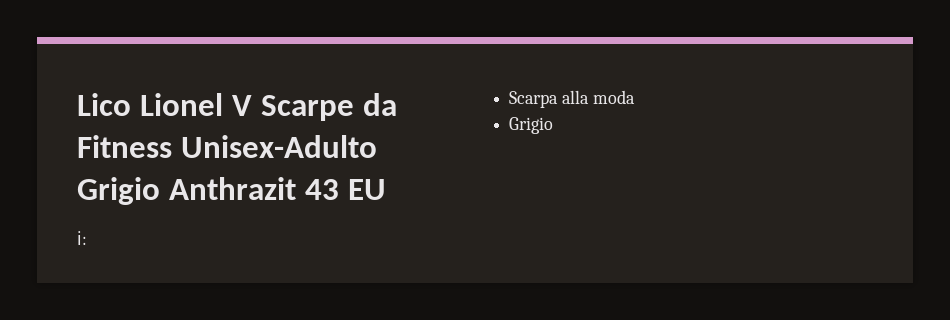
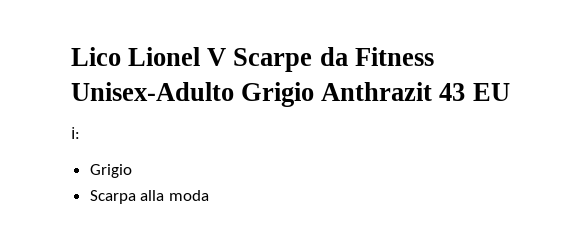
(87, 238) none -> [89,164,132,178] // Grigio
[509,117,554,134] // Grigio -> (209, 195) none

